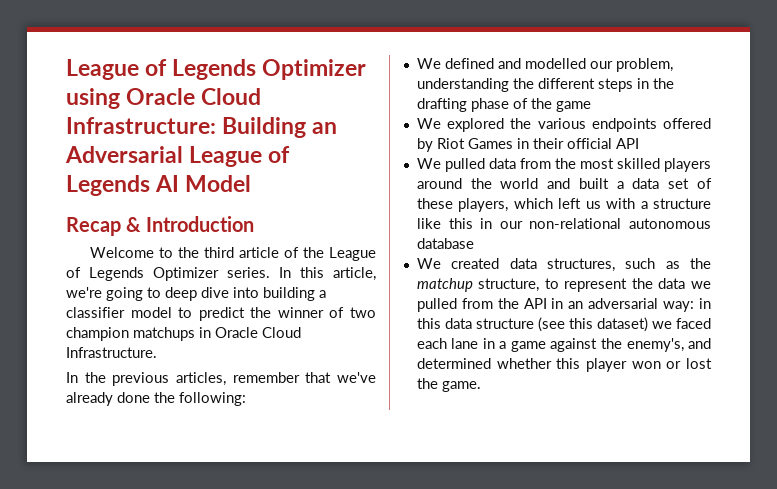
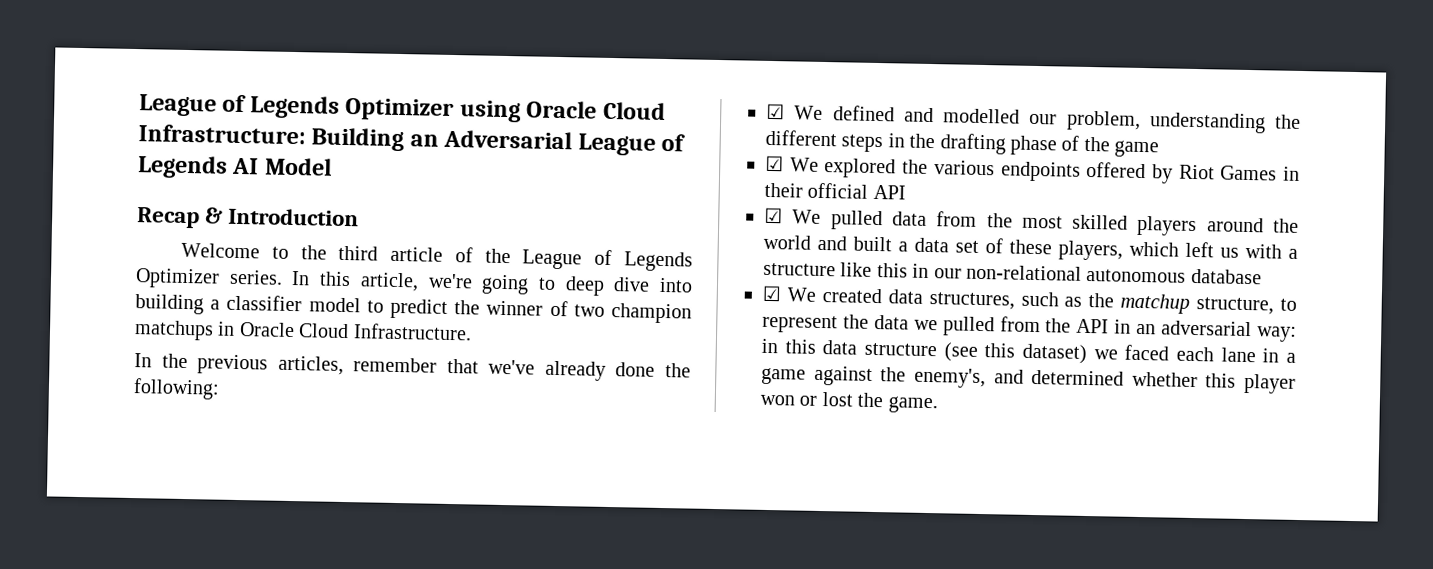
(246, 399) none -> [766,103,785,120] ☑
(591, 106) none -> [765,155,784,172] ☑
(639, 143) none -> [764,207,783,224] ☑
(474, 243) none -> [762,285,781,302] ☑

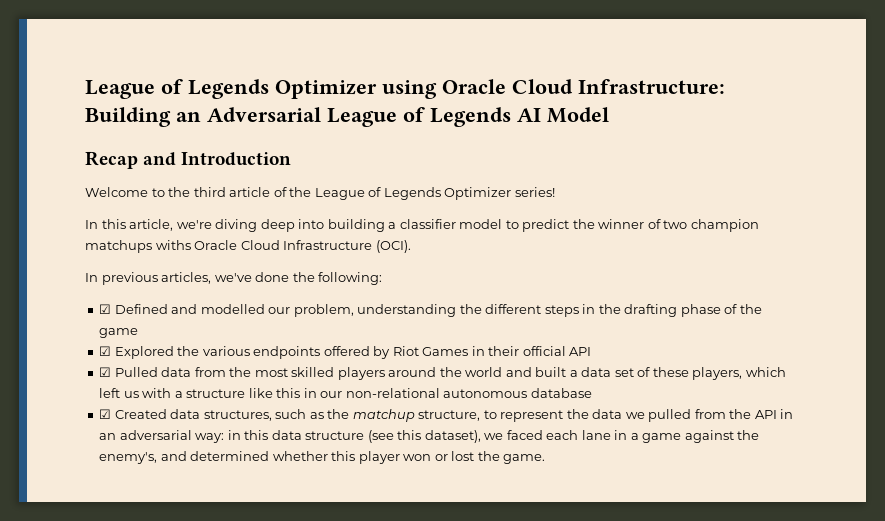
[205,207,224,224] & -> [143,152,177,166] and
[228,269,283,285] series. -> [514,187,555,197] series! //
[481,274,651,296] going to deep dive -> [215,219,295,232] diving deep
[217,321,472,341] [134,353,188,369] in Oracle Cloud Infrastructure. // In the -> [155,240,411,253] [85,273,98,282] withs Oracle Cloud Infrastructure (OCI). // In
[353,357,606,381] remember that we've already -> [214,273,252,282] we've
[794,105,895,122] We defined -> [114,304,168,314] Defined
[789,157,897,179] We explored -> [114,346,174,359] Explored
[792,209,883,231] We pulled -> [114,367,158,377] Pulled
[786,287,882,304] We created -> [114,409,167,419] Created
[1022,343,1087,364] dataset) -> [424,430,481,443] dataset),

